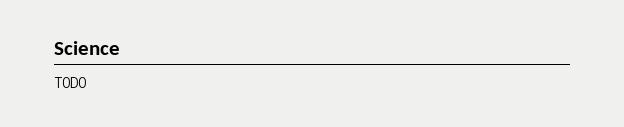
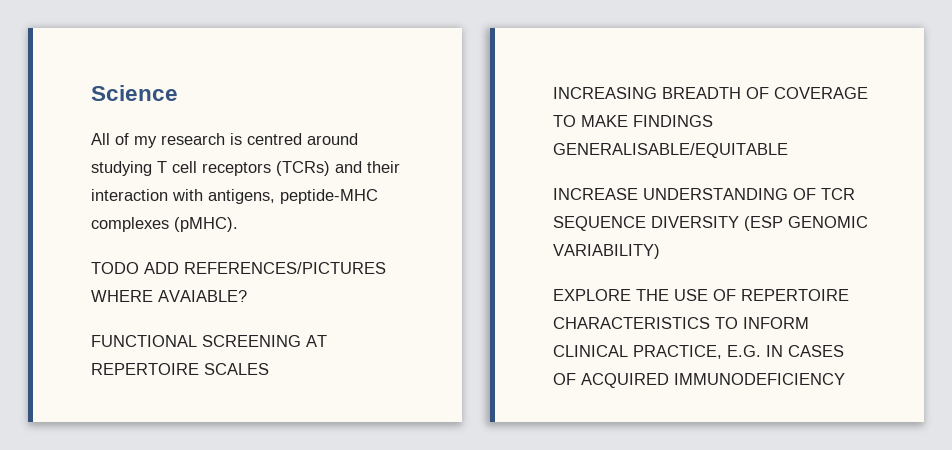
[54,77,86,88] TODO -> [91,133,358,148] [91,161,400,176] [91,189,378,204] [91,217,238,232] [91,262,386,274] [91,290,247,302] [91,335,327,347] [91,363,269,375] [553,87,868,99] [553,115,713,127] [553,143,788,158] [553,188,855,200] [553,216,868,231] [553,244,660,259] [553,289,849,301] [553,317,809,329] [553,345,844,359] [553,373,845,388] All of my research is centred around studying T cell receptors (TCRs) and their interaction with antigens, peptide-MHC complexes (pMHC). // TODO ADD REFERENCES/PICTURES WHERE AVAIABLE? // FUNCTIONAL SCREENING AT REPERTOIRE SCALES // INCREASING BREADTH OF COVERAGE TO MAKE FINDINGS GENERALISABLE/EQUITABLE // INCREASE UNDERSTANDING OF TCR SEQUENCE DIVERSITY (ESP GENOMIC VARIABILITY) // EXPLORE THE USE OF REPERTOIRE CHARACTERISTICS TO INFORM CLINICAL PRACTICE, E.G. IN CASES OF ACQUIRED IMMUNODEFICIENCY

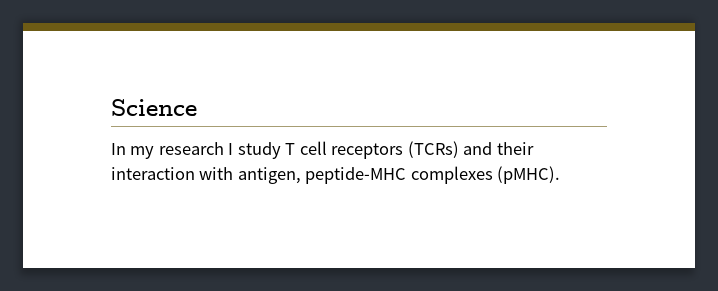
[91,133,358,148] [91,161,152,176] All of my research is centred around studying -> [111,142,281,159] In my research I study
[208,189,275,204] antigens, -> [237,167,301,184] antigen,
[91,262,386,274] [91,290,247,302] [91,335,327,347] [91,363,269,375] [553,87,868,99] [553,115,713,127] [553,143,788,158] [553,188,855,200] [553,216,868,231] [553,244,660,259] [553,289,849,301] [553,317,809,329] [553,345,844,359] [553,373,845,388] // TODO ADD REFERENCES/PICTURES WHERE AVAIABLE? // FUNCTIONAL SCREENING AT REPERTOIRE SCALES // INCREASING BREADTH OF COVERAGE TO MAKE FINDINGS GENERALISABLE/EQUITABLE // INCREASE UNDERSTANDING OF TCR SEQUENCE DIVERSITY (ESP GENOMIC VARIABILITY) // EXPLORE THE USE OF REPERTOIRE CHARACTERISTICS TO INFORM CLINICAL PRACTICE, E.G. IN CASES OF ACQUIRED IMMUNODEFICIENCY -> (561, 175) none

